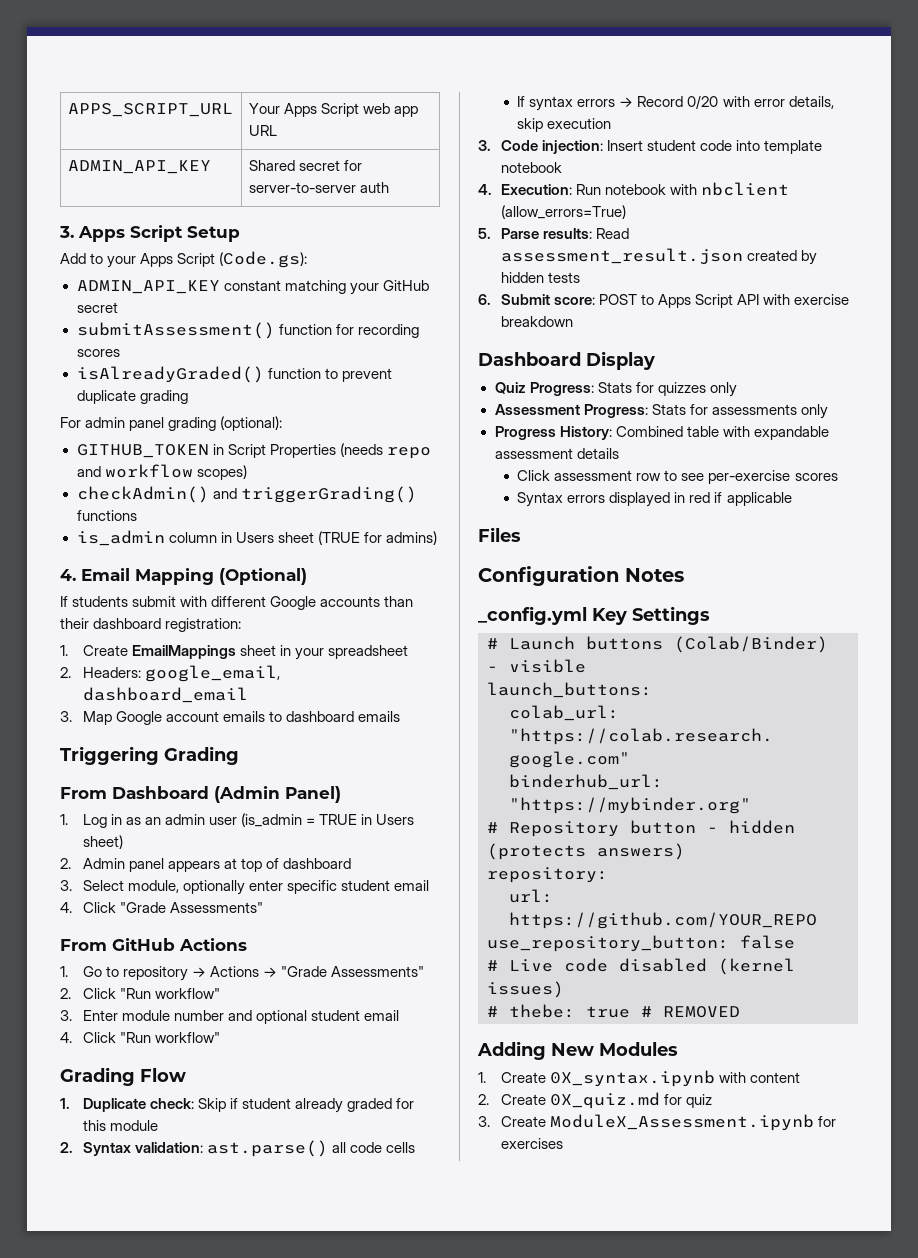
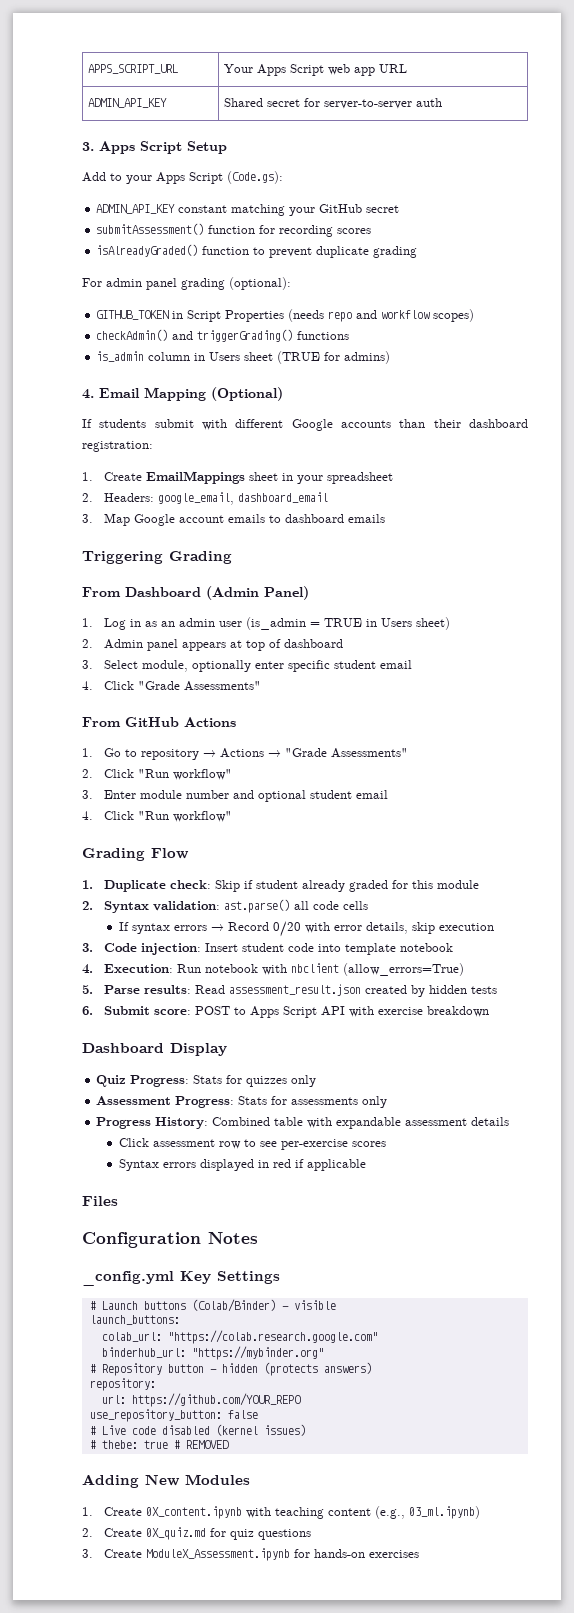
[549,1070,746,1087] 0X_syntax.ipynb with -> [146,1506,325,1519] 0X_content.ipynb with teaching
(800, 1077) none -> [375,1506,481,1519] (e.g., 03_ml.ipynb)
(712, 1101) none -> [258,1529,312,1540] questions
(836, 1121) none -> [314,1549,366,1558] hands-on

